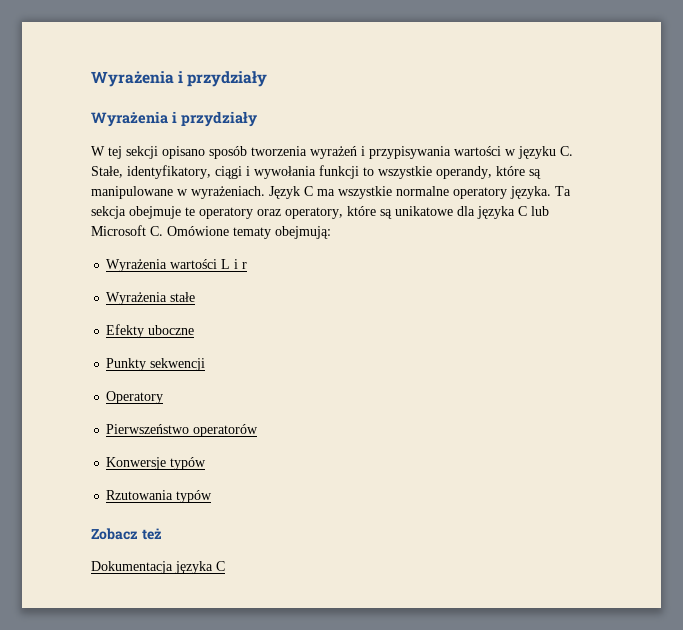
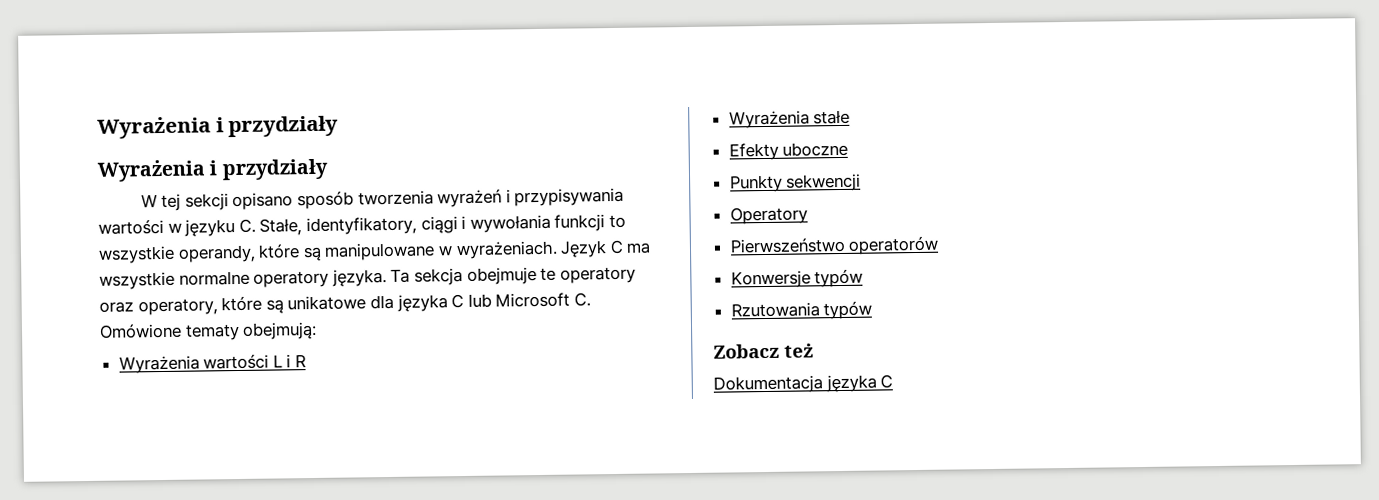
[242,262,248,269] r -> [295,354,307,368] R

